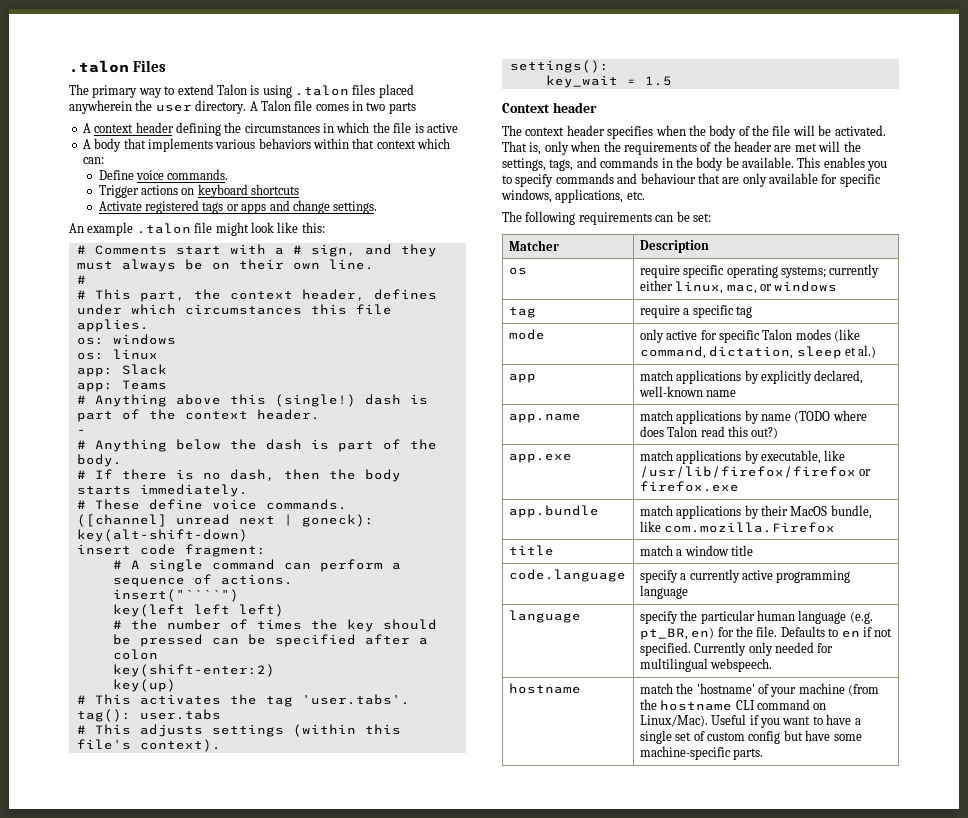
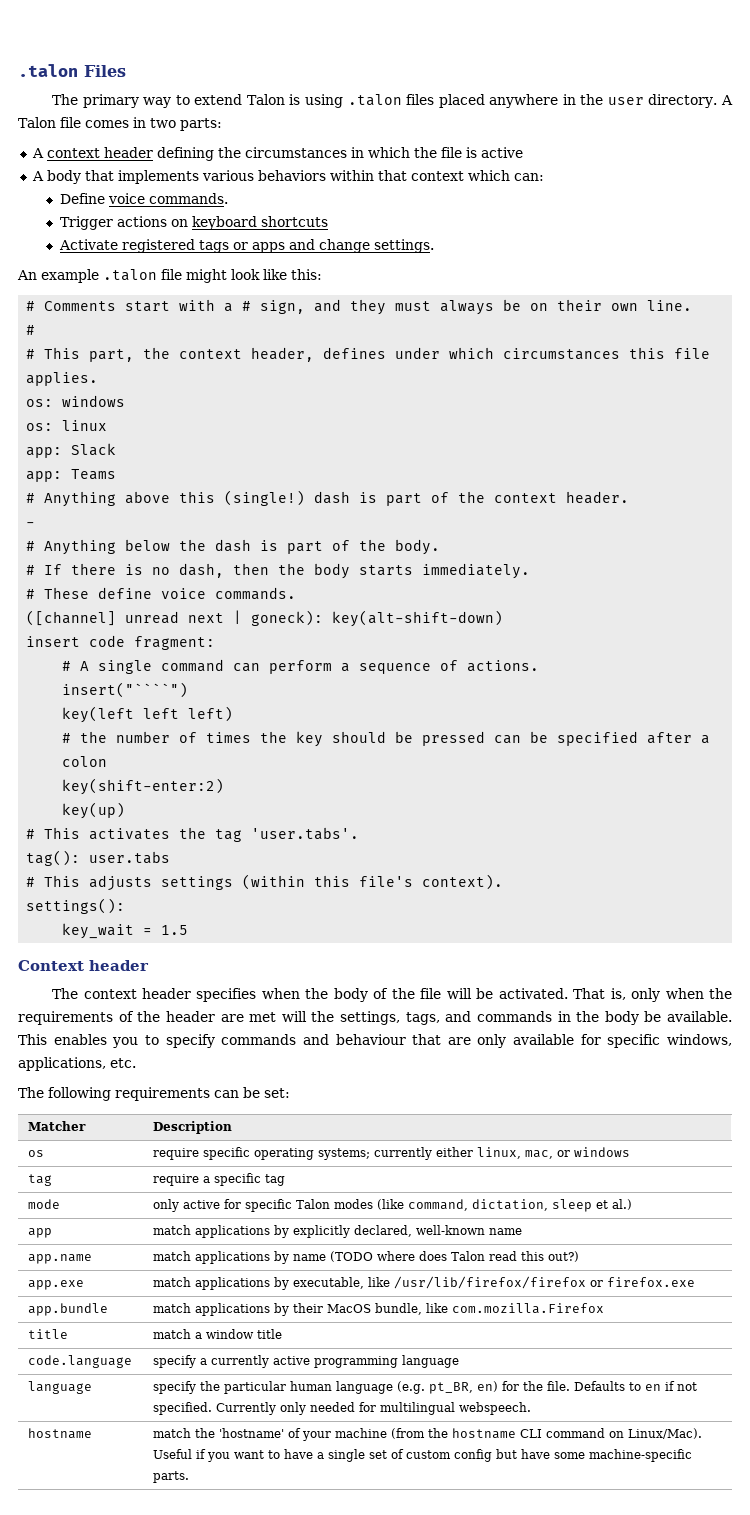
[69,100,132,114] anywherein -> [489,94,576,108] anywhere in
[388,102,416,114] parts -> [179,118,222,131] parts:

